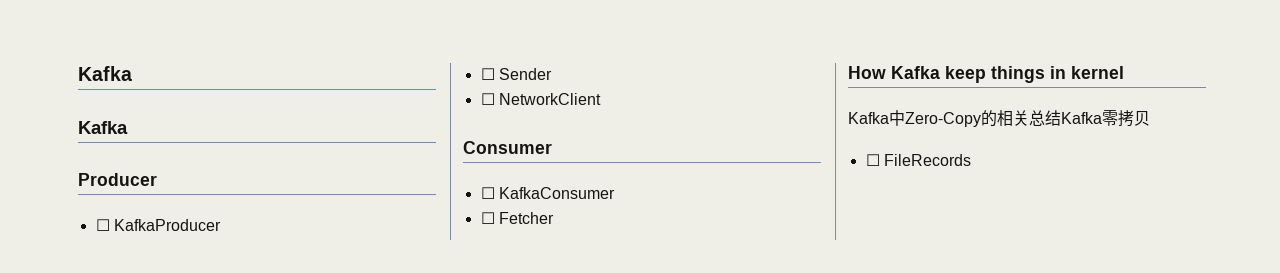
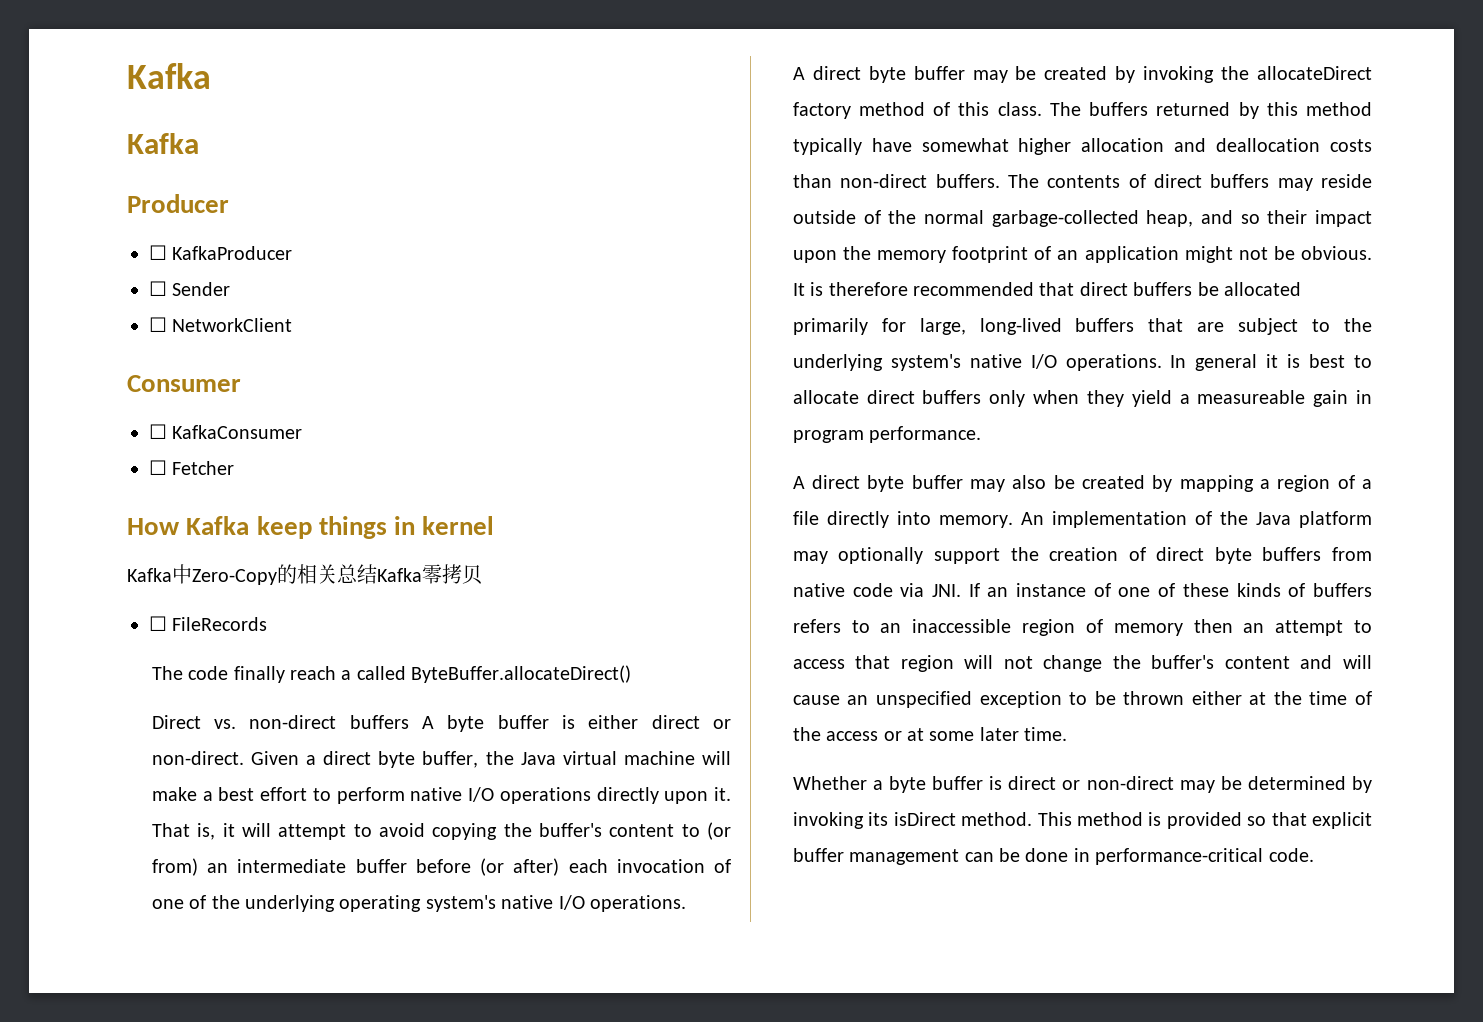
(971, 160) none -> [151,665,632,683] [151,715,732,732] [151,751,732,768] [151,787,731,804] [151,822,731,840] [151,858,731,876] [151,895,687,912] [792,66,1372,83] [792,102,1372,119] [792,138,1372,155] [792,174,1372,191] [792,210,1372,227] [792,246,1372,263] [792,282,1302,296] [792,318,1372,335] [792,354,1372,371] [792,390,1372,407] [792,426,982,443] [792,475,1372,492] [792,511,1372,528] [792,547,1372,564] [792,583,1372,597] [792,619,1372,636] [792,655,1372,672] [792,691,1372,708] [792,727,1068,741] [792,776,1372,793] [792,812,1372,829] [792,848,1314,865] // The code finally reach a called ByteBuffer.allocateDirect() // Direct vs. non-direct buffers A byte buffer is either direct or non-direct. Given a direct byte buffer, the Java virtual machine will make a best effort to perform native I/O operations directly upon it. That is, it will attempt to avoid copying the buffer's content to (or from) an intermediate buffer before (or after) each invocation of one of the underlying operating system's native I/O operations. // A direct byte buffer may be created by invoking the allocateDirect factory method of this class. The buffers returned by this method typically have somewhat higher allocation and deallocation costs than non-direct buffers. The contents of direct buffers may reside outside of the normal garbage-collected heap, and so their impact upon the memory footprint of an application might not be obvious. It is therefore recommended that direct buffers be allocated primarily for large, long-lived buffers that are subject to the underlying system's native I/O operations. In general it is best to allocate direct buffers only when they yield a measureable gain in program performance. // A direct byte buffer may also be created by mapping a region of a file directly into memory. An implementation of the Java platform may optionally support the creation of direct byte buffers from native code via JNI. If an instance of one of these kinds of buffers refers to an inaccessible region of memory then an attempt to access that region will not change the buffer's content and will cause an unspecified exception to be thrown either at the time of the access or at some later time. // Whether a byte buffer is direct or non-direct may be determined by invoking its isDirect method. This method is provided so that explicit buffer management can be done in performance-critical code.

